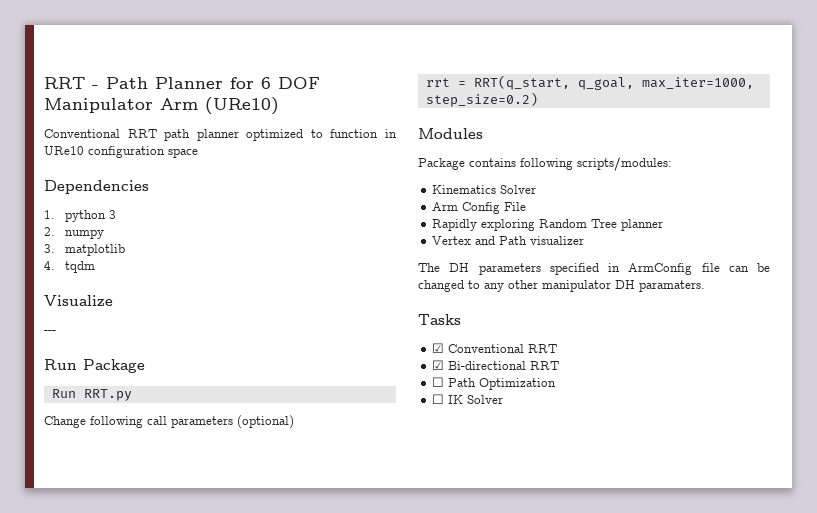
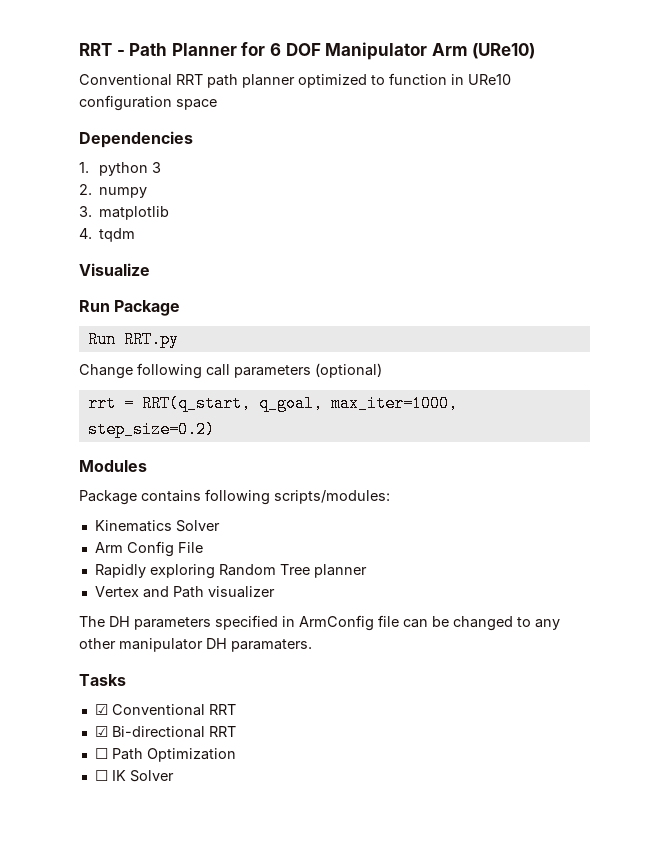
[44,330,56,334] // --- -> (150, 269) none

